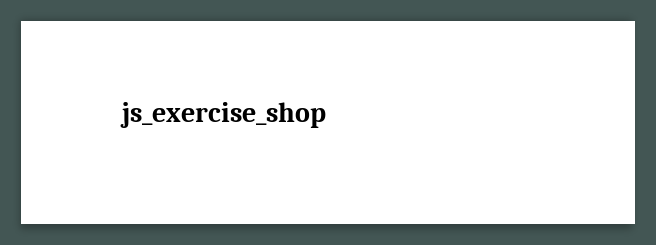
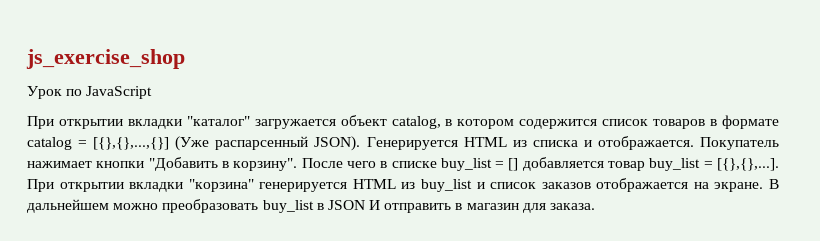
(326, 115) none -> [27,86,153,99] [27,115,779,129] [27,136,780,151] [27,157,779,171] [27,178,779,192] [27,199,596,213] // Урок по JavaScript // При открытии вкладки "каталог" загружается объект catalog, в котором содержится список товаров в формате catalog = [{},{},...,{}] (Уже распарсенный JSON). Генерируется HTML из списка и отображается. Покупатель нажимает кнопки "Добавить в корзину". После чего в списке buy_list = [] добавляется товар buy_list = [{},{},...]. При открытии вкладки "корзина" генерируется HTML из buy_list и список заказов отображается на экране. В дальнейшем можно преобразовать buy_list в JSON И отправить в магазин для заказа.

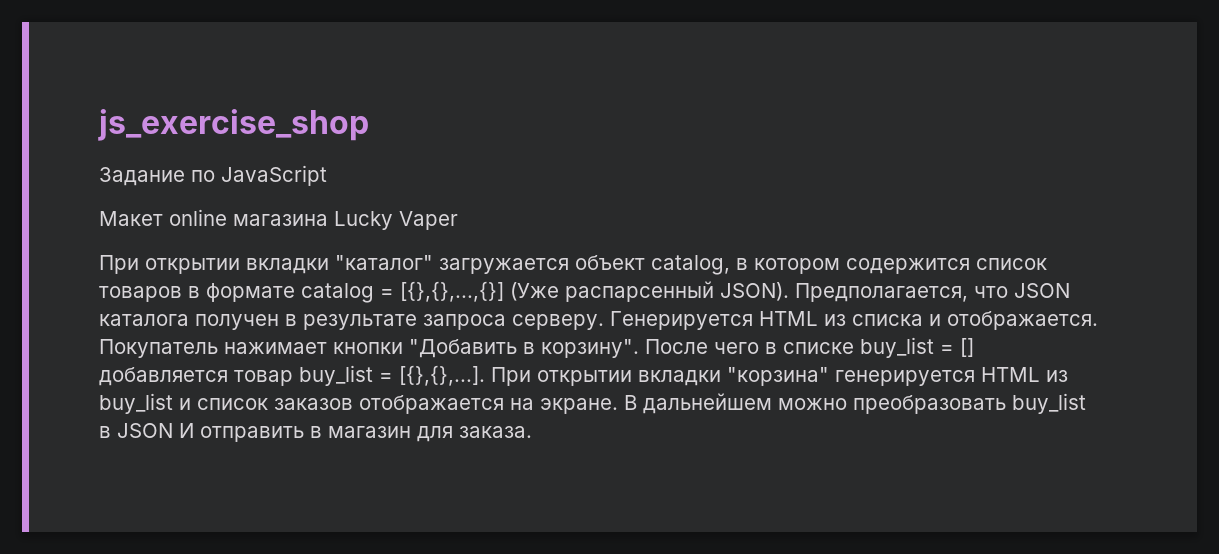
[27,86,62,99] Урок -> [99,167,185,186] Задание
(153, 92) none -> [99,209,458,230] // Макет online магазина Lucky Vaper
(361, 143) none -> [795,283,1070,302] [99,314,604,330] Предполагается, что JSON каталога получен в результате запроса серверу.

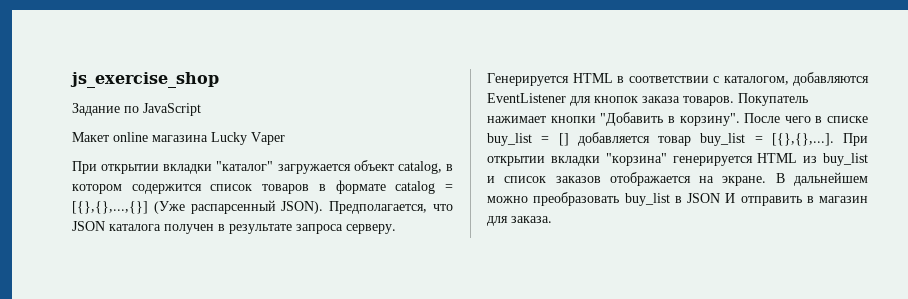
[824,311,1098,330] из списка и отображается. -> [617,72,869,86] [487,93,734,106] в соответствии с каталогом, добавляются EventListener для кнопок заказа товаров.

